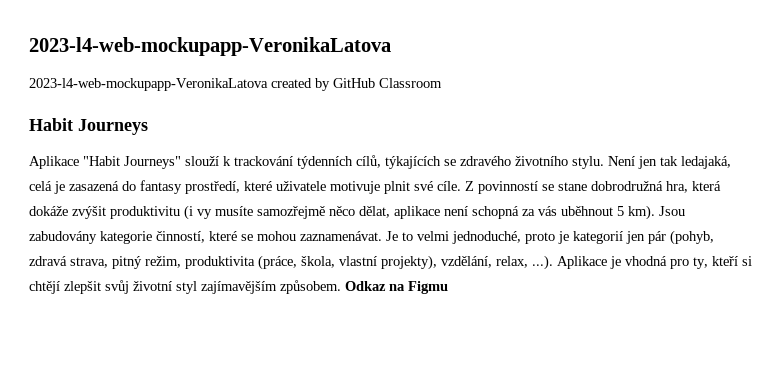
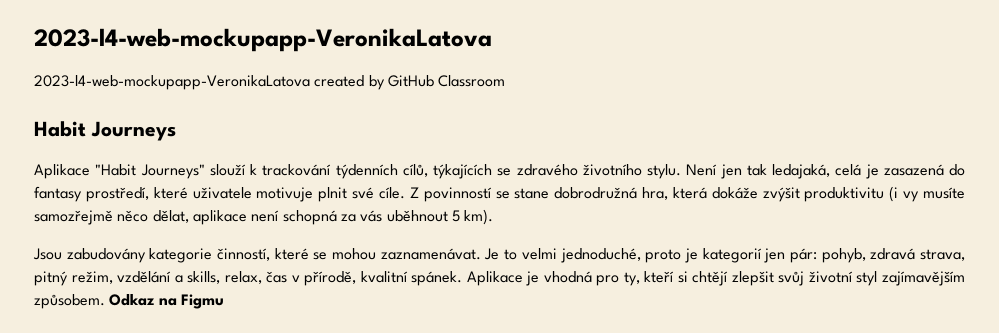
(655, 212) none -> (494, 217) //
[648,230,714,245] pár (pohyb, -> [789,248,866,263] pár: pohyb,
[185,255,553,270] produktivita (práce, škola, vlastní projekty), vzdělání, relax, ...). -> [117,271,463,286] vzdělání a skills, relax, čas v přírodě, kvalitní spánek.

